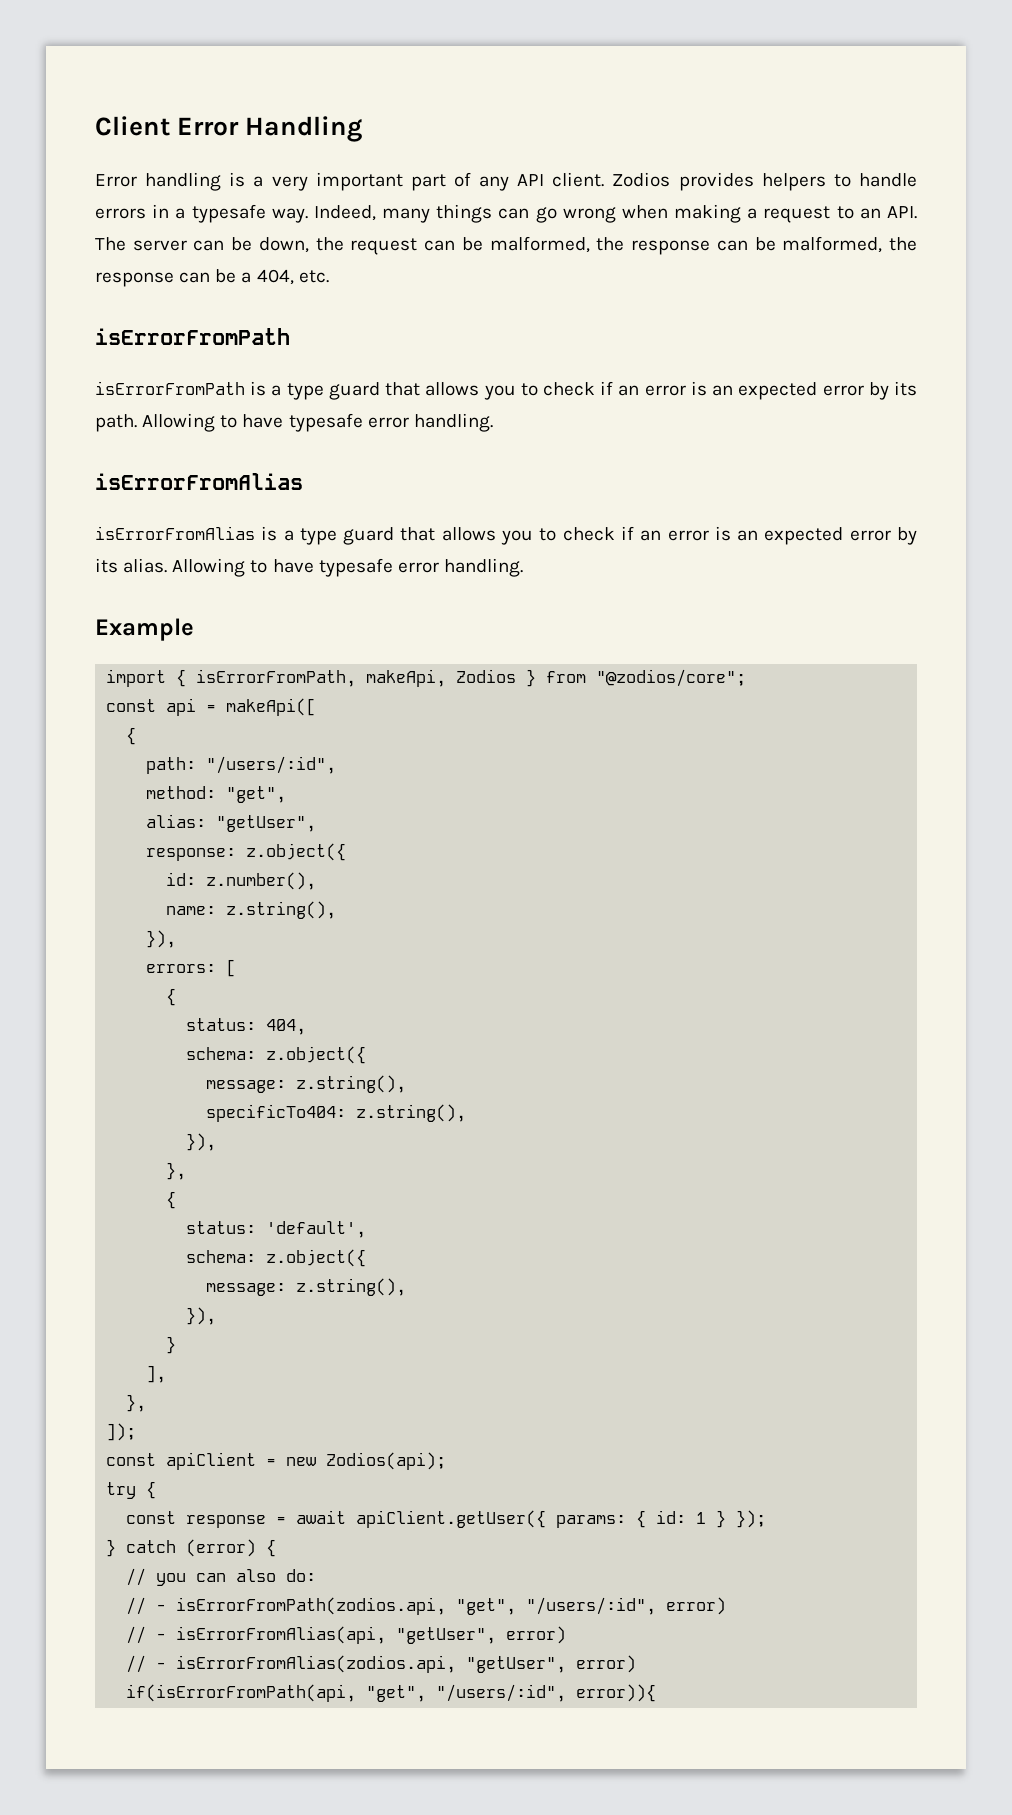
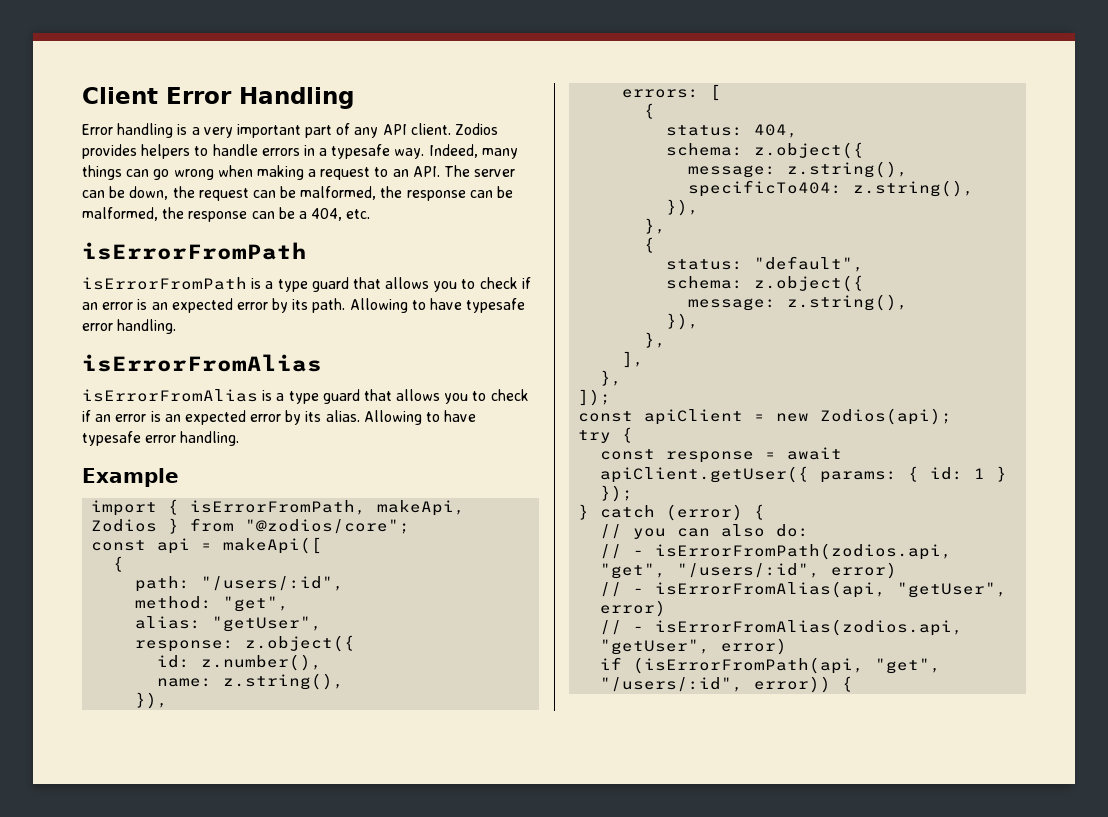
[266,1221,367,1238] 'default', -> [754,256,865,272] "default",
[166,1336,177,1354] } -> [644,332,667,348] },
[126,1684,657,1702] if(isErrorFromPath(api, "get", "/users/:id", error)){ -> [600,657,942,674] [600,676,854,693] if (isErrorFromPath(api, "get", "/users/:id", error)) {

